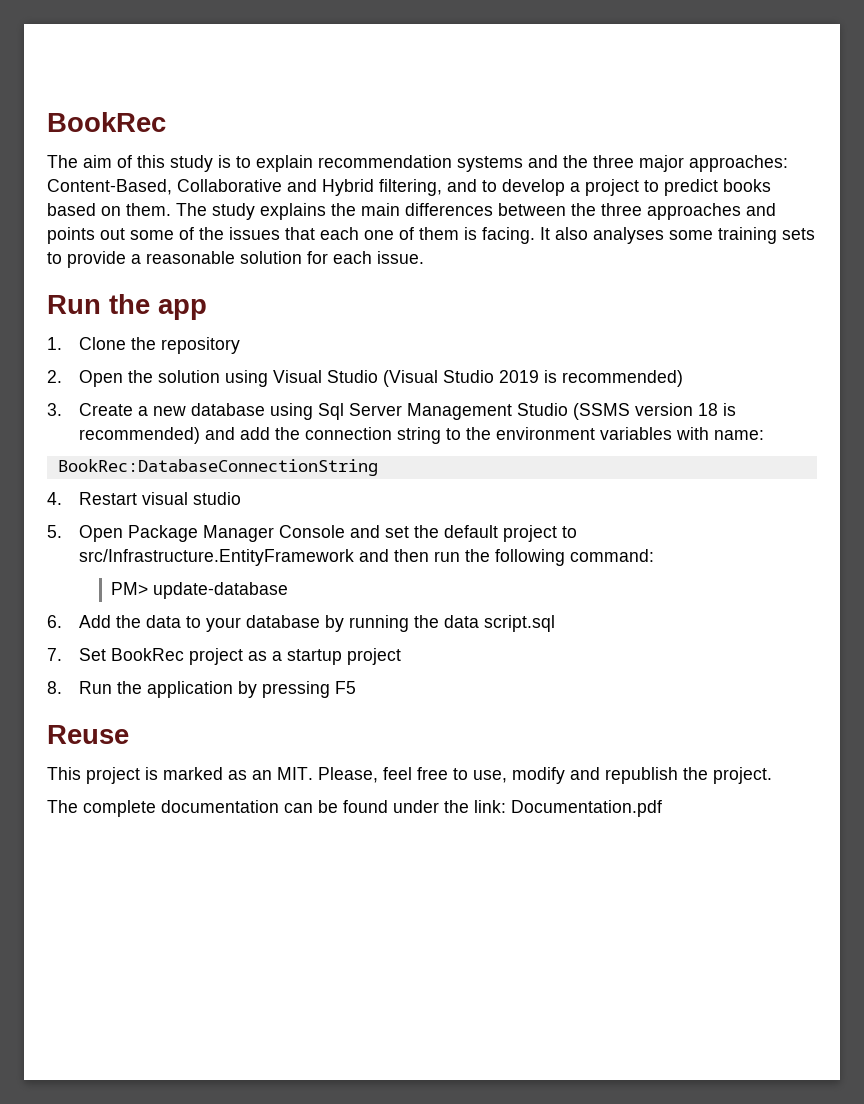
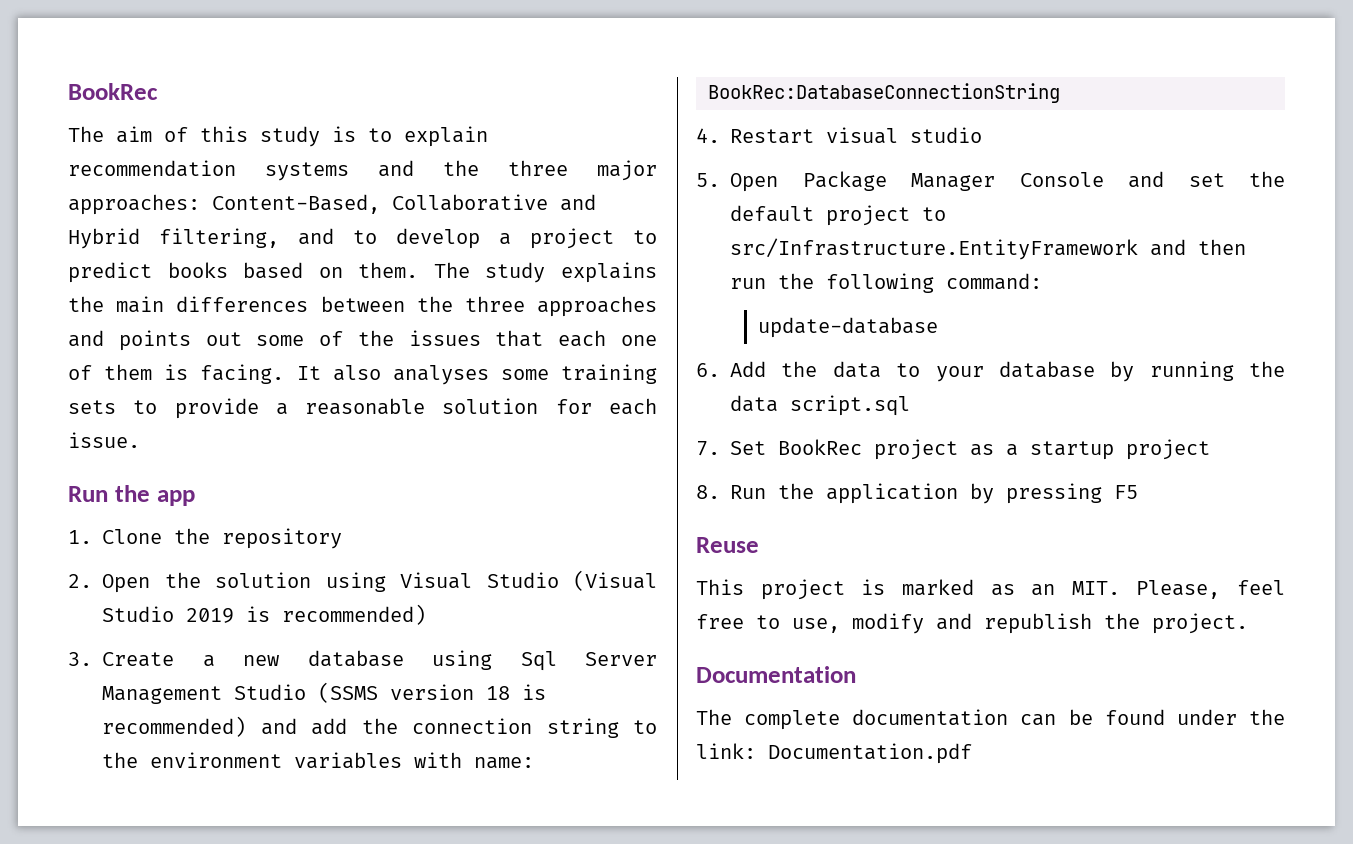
[111,582,149,595] PM> -> (1042, 281) none
(772, 775) none -> [696,666,856,683] // Documentation

